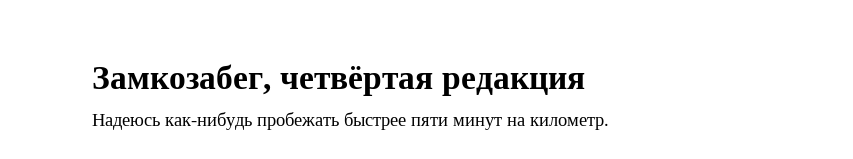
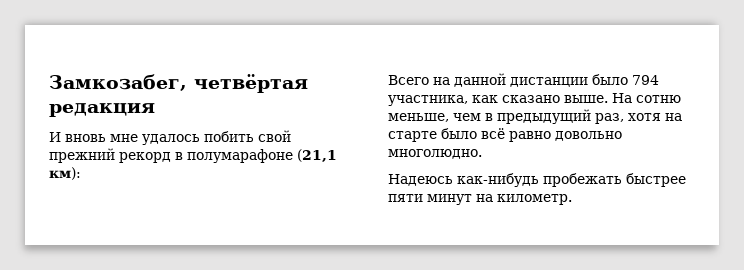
(586, 84) none -> [49,130,291,145] [49,148,337,163] [49,167,81,180] [388,73,659,87] [388,93,681,106] [388,109,682,124] [388,128,622,142] [388,149,482,159] // И вновь мне удалось побить свой прежний рекорд в полумарафоне (21,1 км): // Всего на данной дистанции было 794 участника, как сказано выше. На сотню меньше, чем в предыдущий раз, хотя на старте было всё равно довольно многолюдно.

